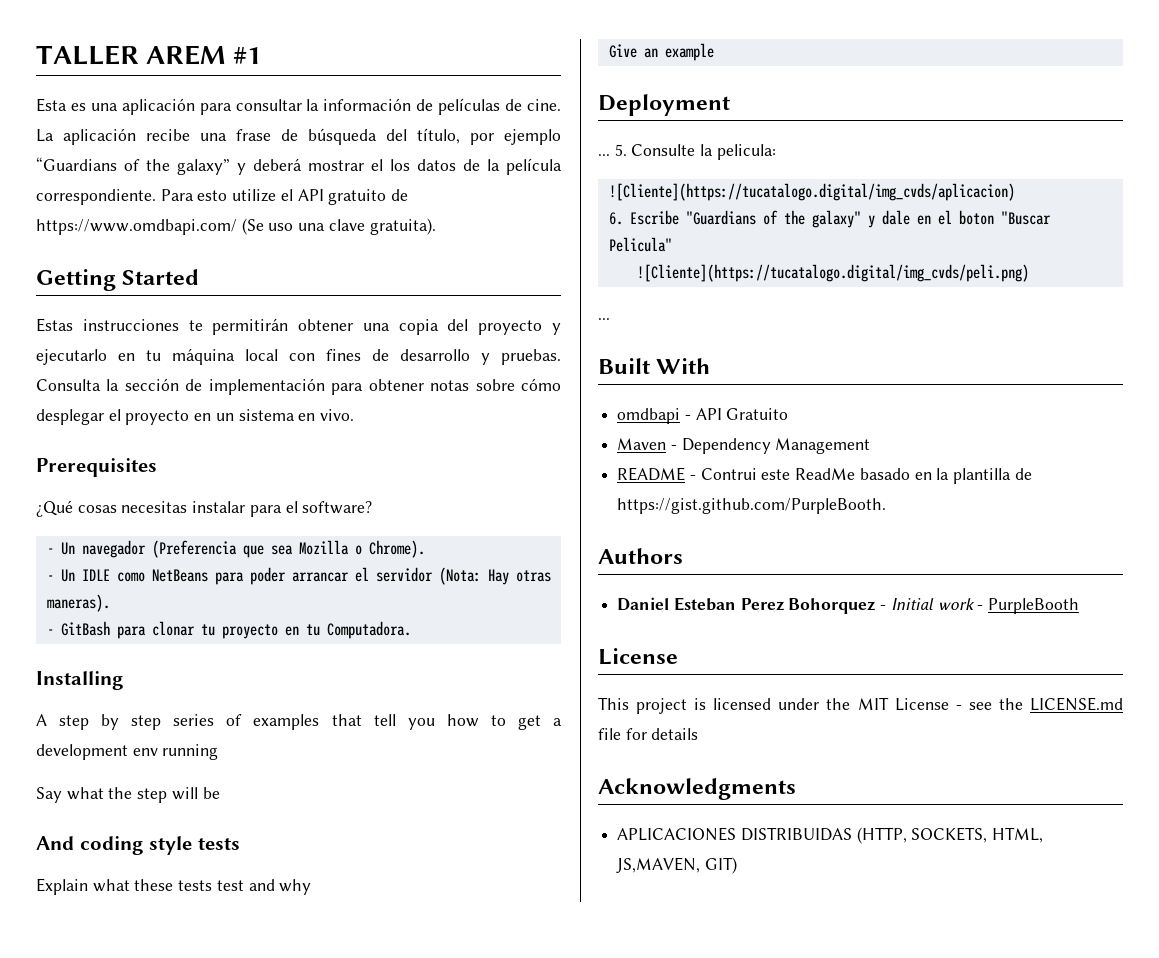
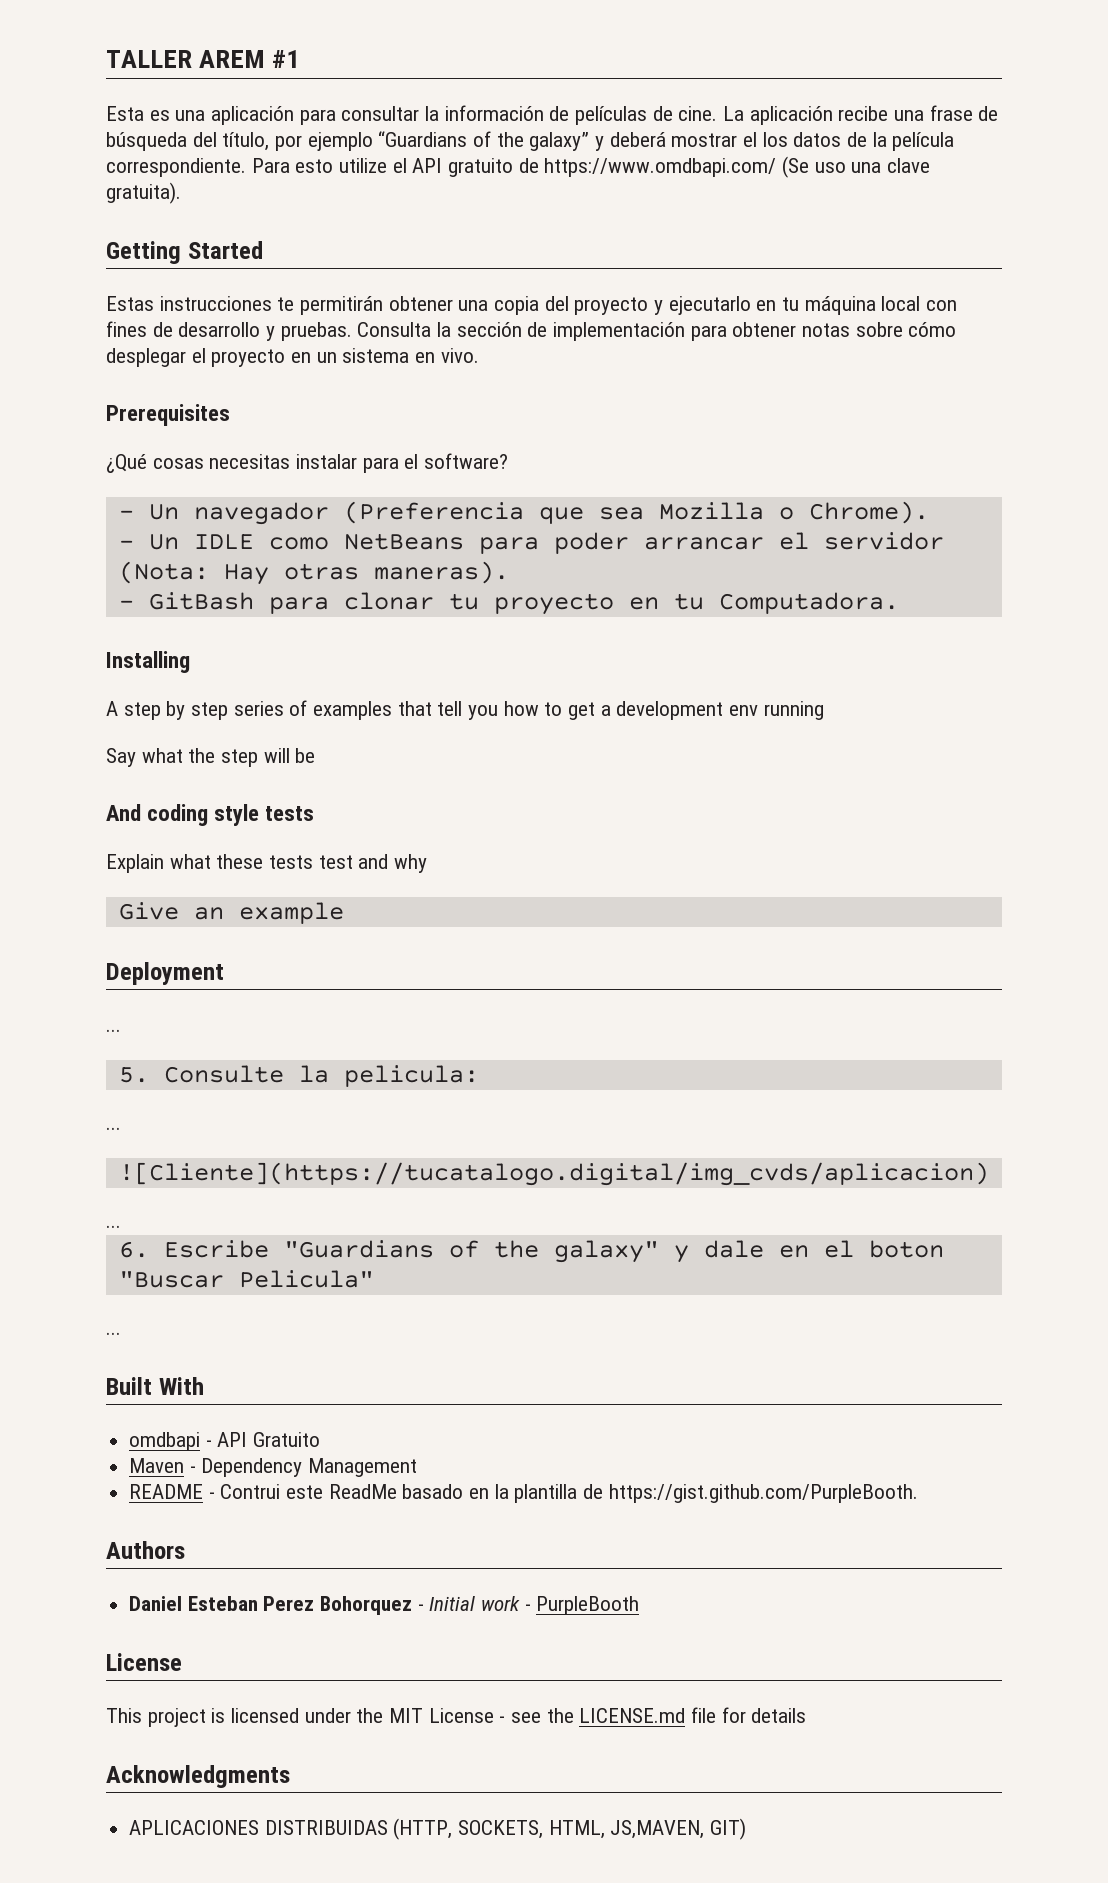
(610, 155) none -> (121, 1030) //
(776, 152) none -> [106,1127,121,1130] // ...
(1015, 192) none -> [106,1225,121,1228] // ...
[636,264,1029,282] // ![Cliente](https://tucatalogo.digital/img_cvds/peli.png) -> (374, 1279) none

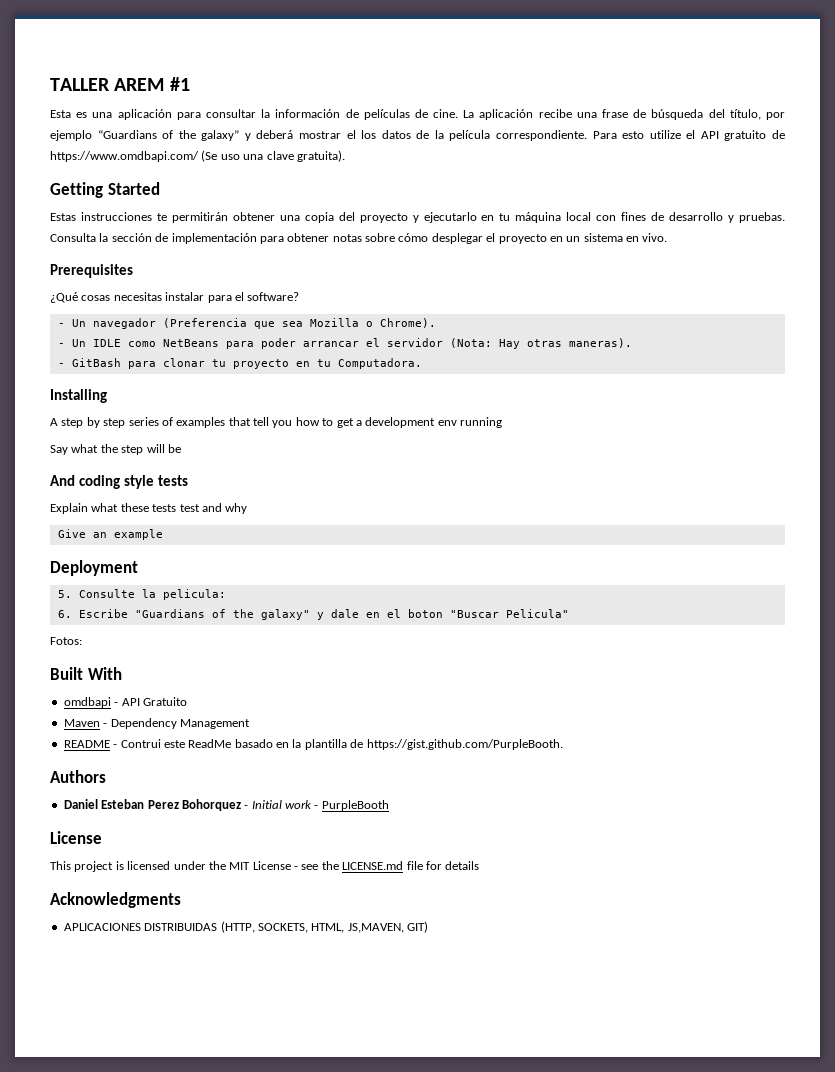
[106,1029,121,1032] // ... -> (138, 568) none
[106,1127,121,1130] [118,1162,989,1186] [106,1225,121,1228] // ... // ![Cliente](https://tucatalogo.digital/img_cvds/aplicacion) // ... -> (226, 594) none
[106,1332,121,1335] ... -> [50,637,82,645] Fotos:

